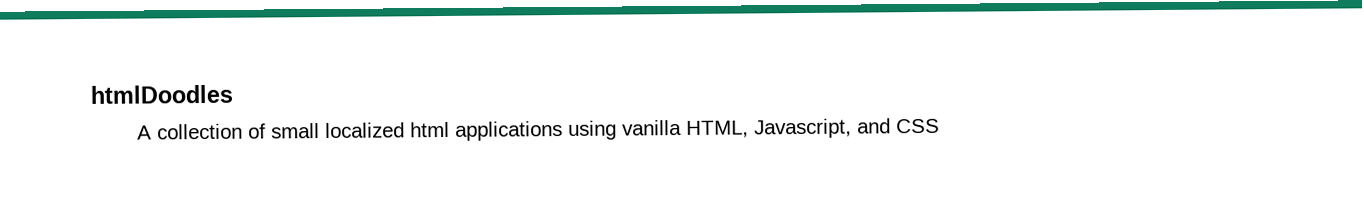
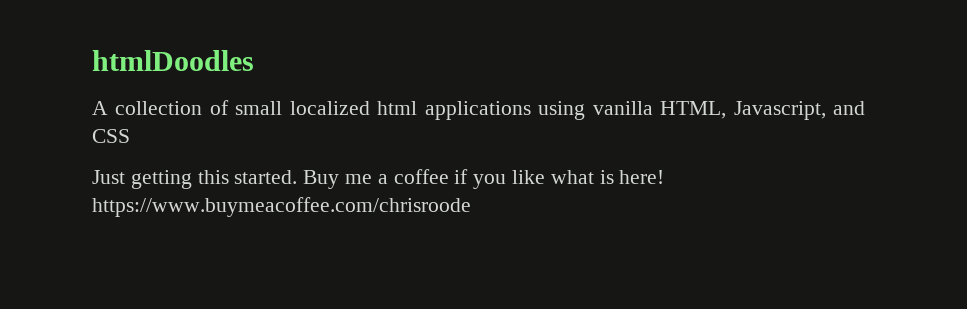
(940, 126) none -> [92,169,665,189] [92,197,471,217] // Just getting this started. Buy me a coffee if you like what is here! https://www.buymeacoffee.com/chrisroode

